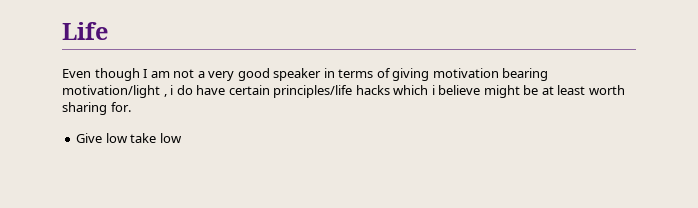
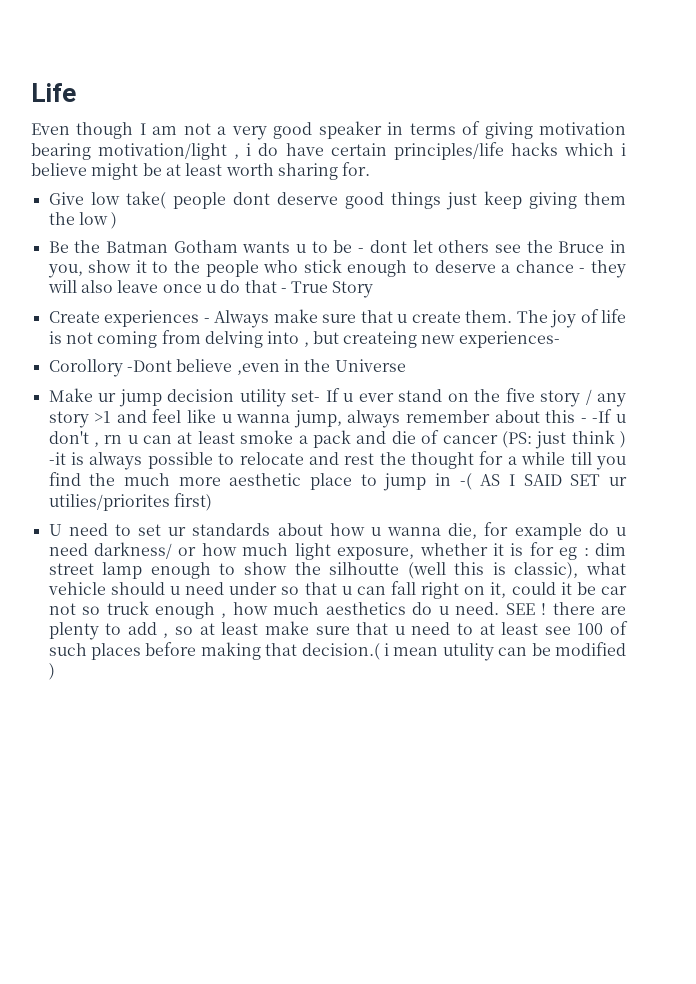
[130,133,182,143] take low -> [125,191,626,210] [48,212,118,229] [48,240,626,253] [47,259,627,278] [47,280,374,298] [48,309,626,328] [48,330,560,348] [48,359,406,377] [48,388,626,407] [48,409,627,428] [48,430,626,449] [48,451,626,470] [48,472,627,491] [48,493,212,511] [48,522,626,540] [48,542,626,560] [48,562,626,579] [47,581,627,599] [48,601,626,619] [48,621,628,640] [48,642,626,661] [48,663,55,680] take( people dont deserve good things just keep giving them the low ) // Be the Batman Gotham wants u to be - dont let others see the Bruce in you, show it to the people who stick enough to deserve a chance - they will also leave once u do that - True Story // Create experiences - Always make sure that u create them. The joy of life is not coming from delving into , but createing new experiences- // Corollory -Dont believe ,even in the Universe // Make ur jump decision utility set- If u ever stand on the five story / any story >1 and feel like u wanna jump, always remember about this - -If u don't , rn u can at least smoke a pack and die of cancer (PS: just think ) -it is always possible to relocate and rest the thought for a while till you find the much more aesthetic place to jump in -( AS I SAID SET ur utilies/priorites first) // U need to set ur standards about how u wanna die, for example do u need darkness/ or how much light exposure, whether it is for eg : dim street lamp enough to show the silhoutte (well this is classic), what vehicle should u need under so that u can fall right on it, could it be car not so truck enough , how much aesthetics do u need. SEE ! there are plenty to add , so at least make sure that u need to at least see 100 of such places before making that decision.( i mean utulity can be modified )

